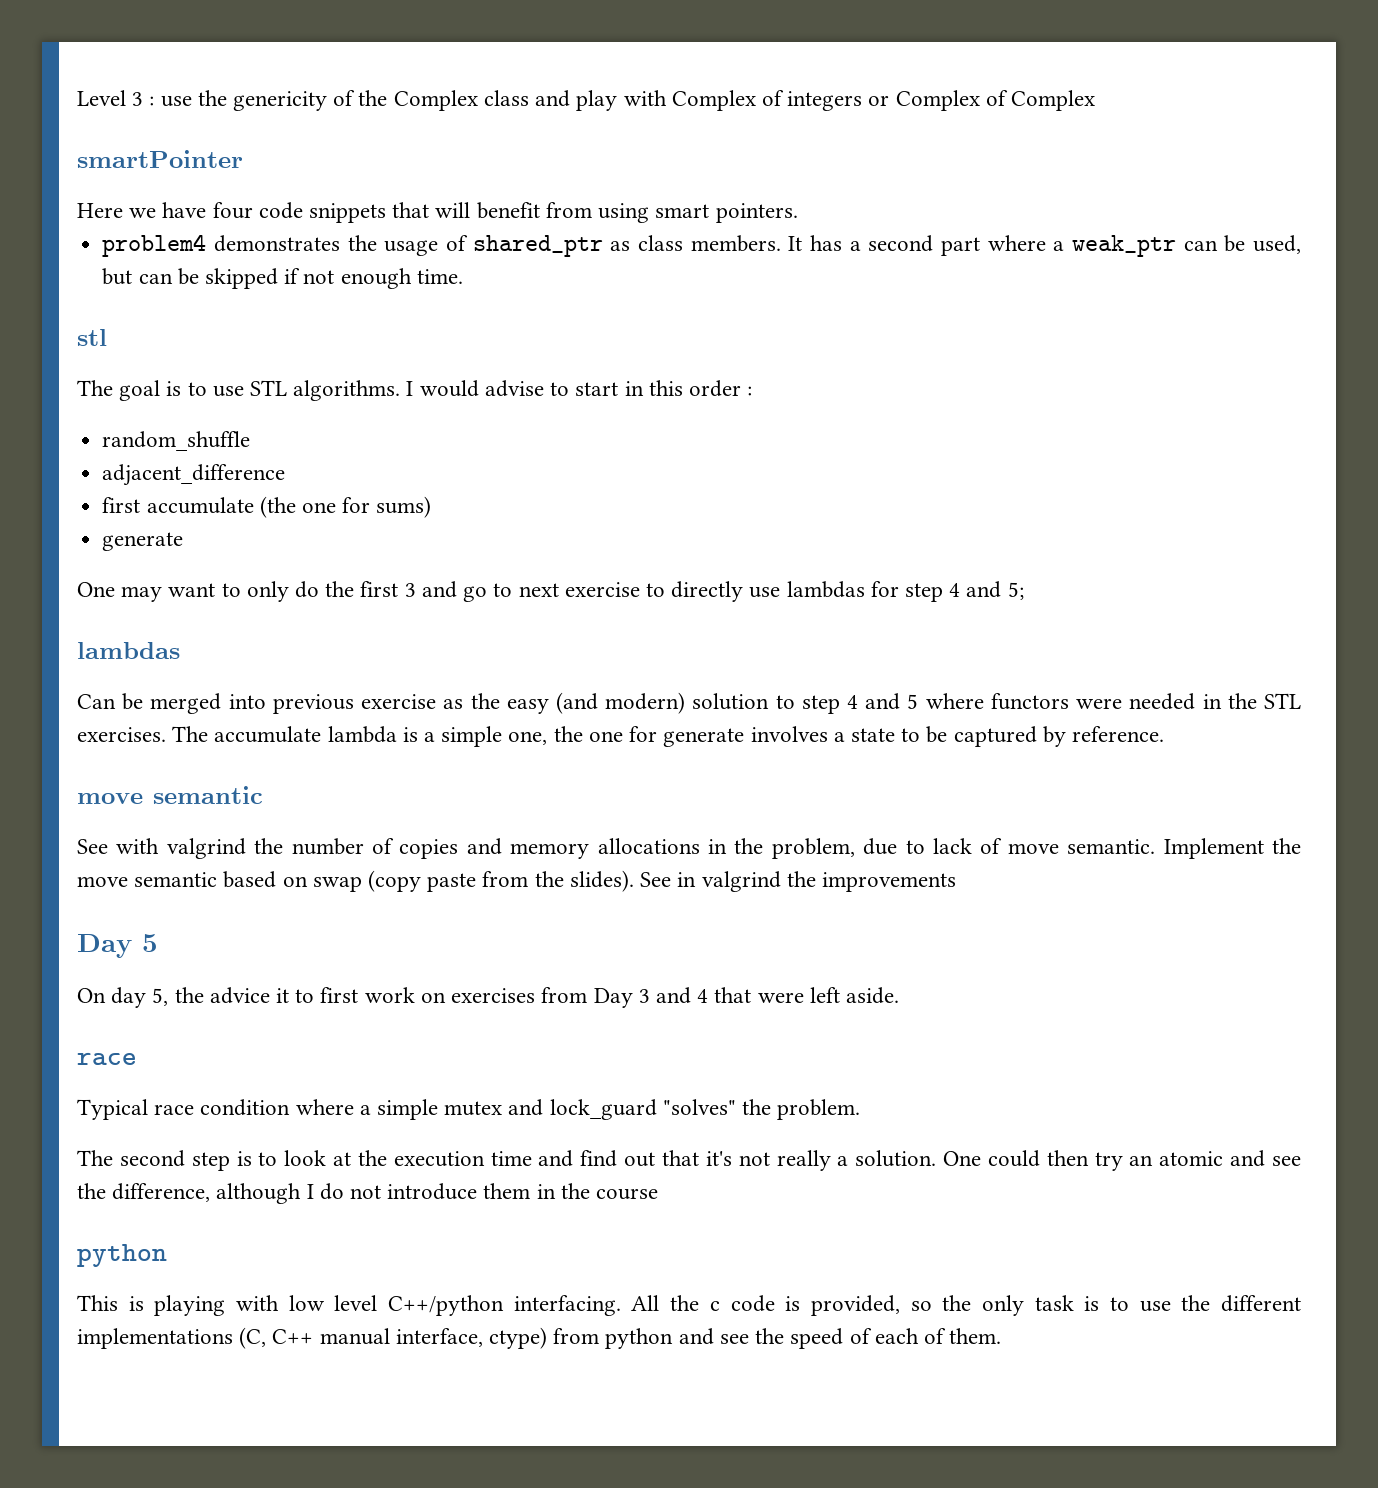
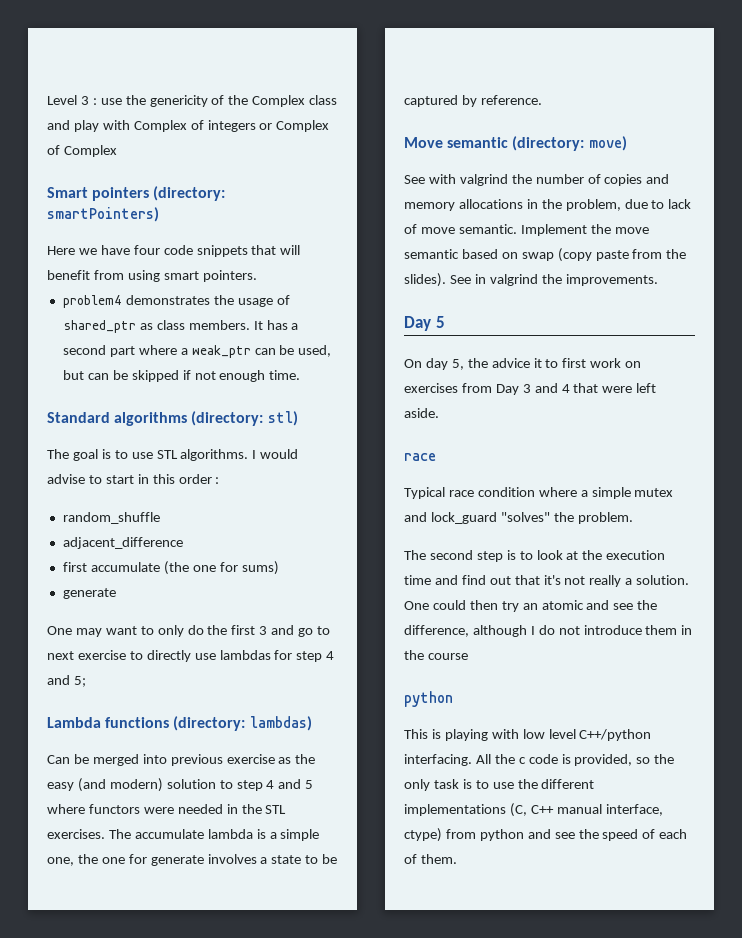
[77,150,243,168] smartPointer -> [47,186,226,201] [47,207,159,222] Smart pointers (directory: smartPointers)
[77,329,107,346] stl -> [47,411,298,426] Standard algorithms (directory: stl)
[77,642,180,659] lambdas -> [47,716,312,731] Lambda functions (directory: lambdas)
[77,786,263,804] move semantic -> [404,136,627,151] Move semantic (directory: move)
[821,872,956,892] improvements -> [565,274,658,286] improvements.

